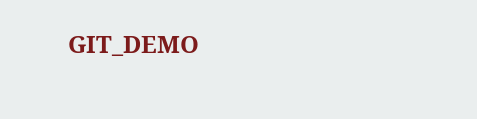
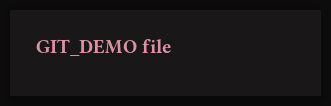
(199, 46) none -> [142,39,173,53] file

